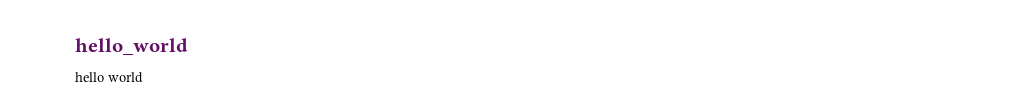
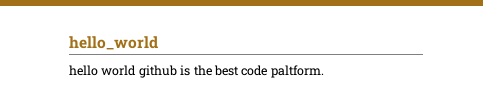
(143, 77) none -> [138,65,324,78] github is the best code paltform.

